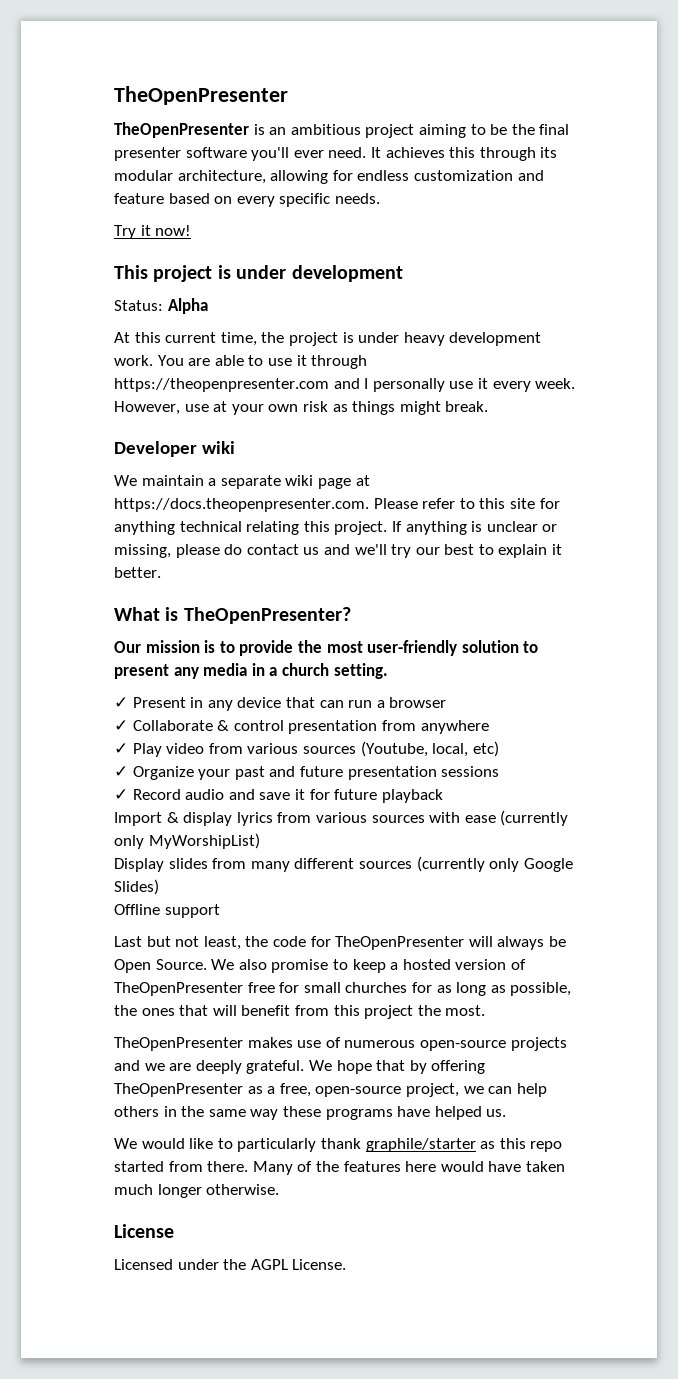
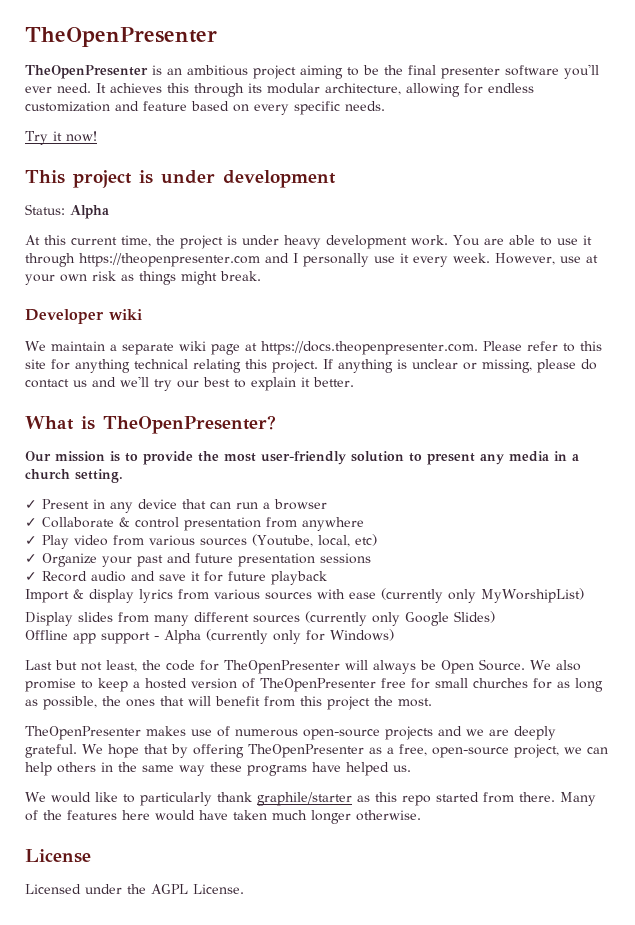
(160, 909) none -> [73,633,96,644] app
(220, 911) none -> [154,629,394,644] - Alpha (currently only for Windows)

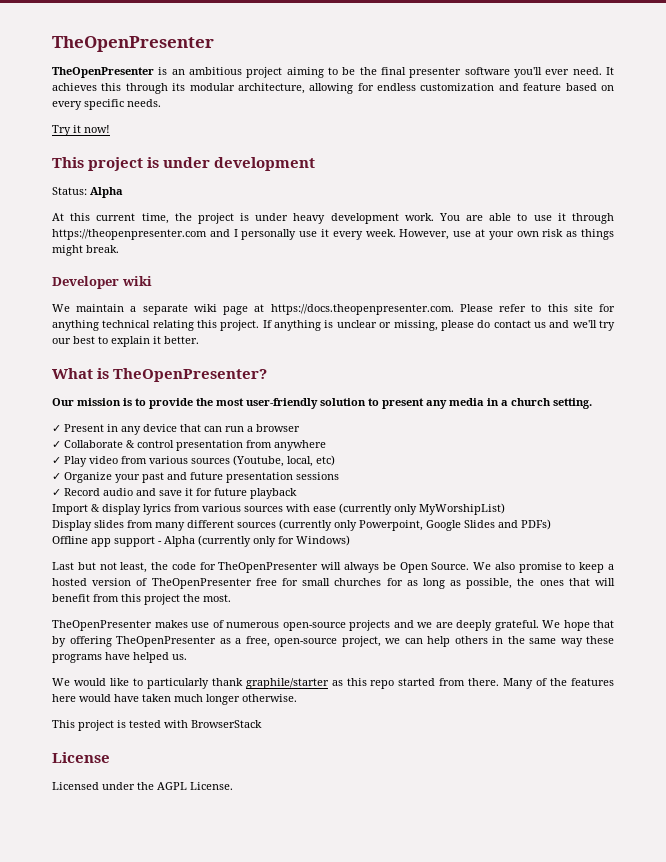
[405,611,495,626] Google Slides) -> [359,519,551,531] Powerpoint, Google Slides and PDFs)
(421, 815) none -> [52,720,262,731] // This project is tested with BrowserStack

